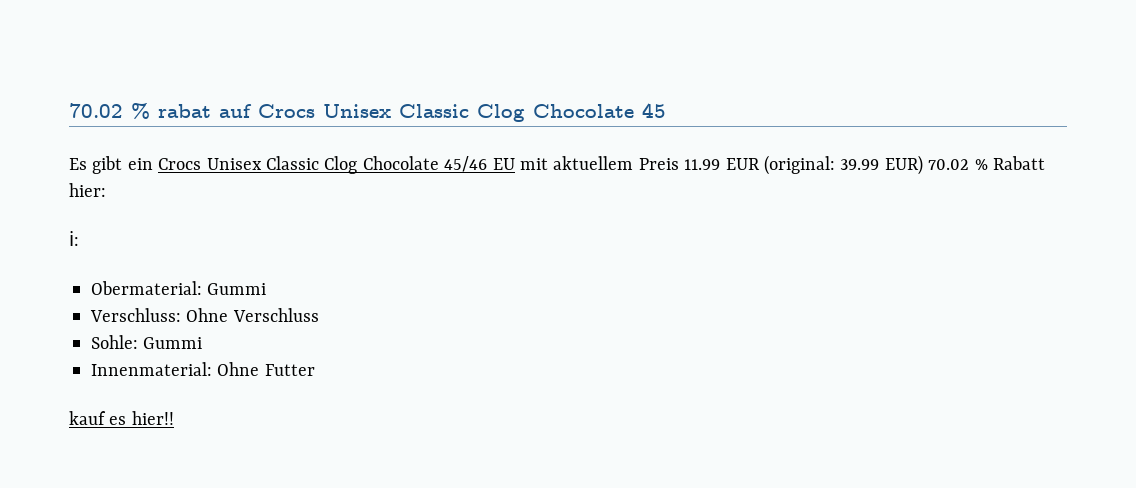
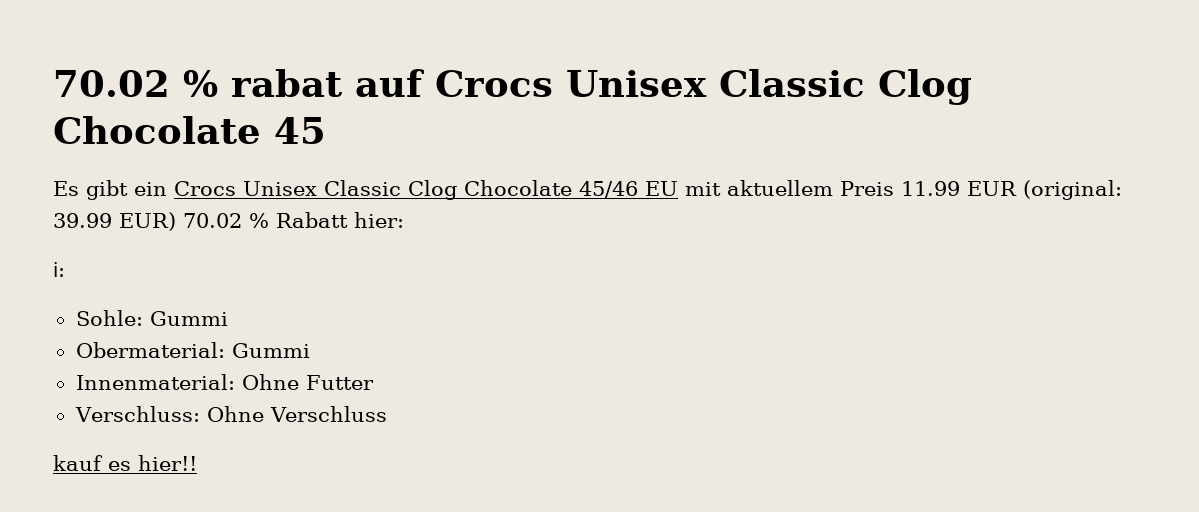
[91,281,267,295] [90,308,319,322] [91,335,138,349] Obermaterial: Gummi // Verschluss: Ohne Verschluss // Sohle: -> [75,310,228,326] [75,342,225,358] Sohle: Gummi // Obermaterial:
(315, 370) none -> [74,406,388,422] // Verschluss: Ohne Verschluss

